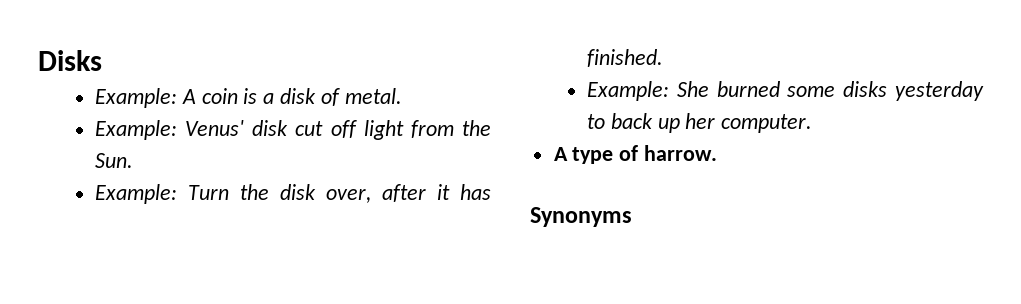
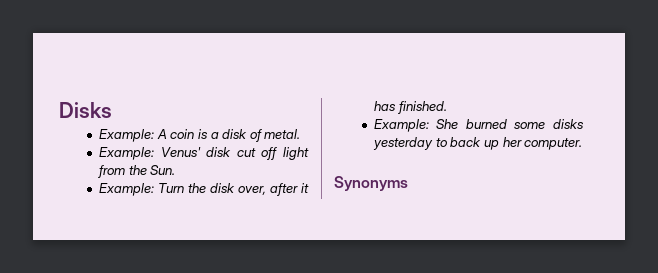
[553,145,718,164] // A type of harrow. -> (583, 144) none

